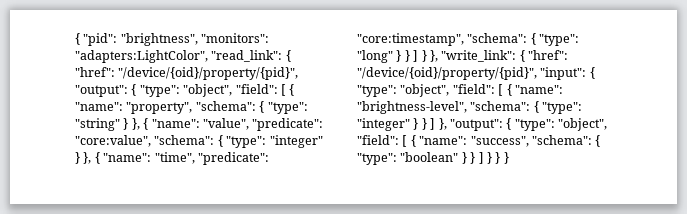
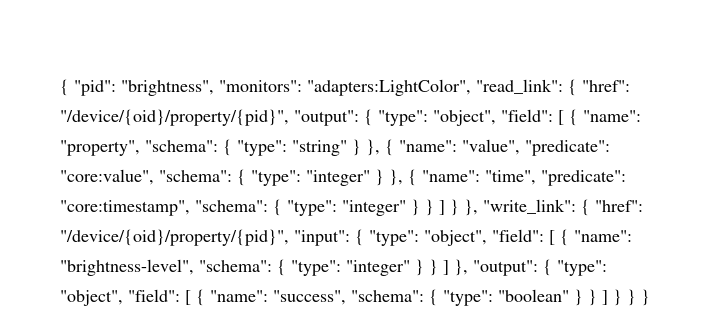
[357,50,393,63] "long" -> [342,200,406,216] "integer"

